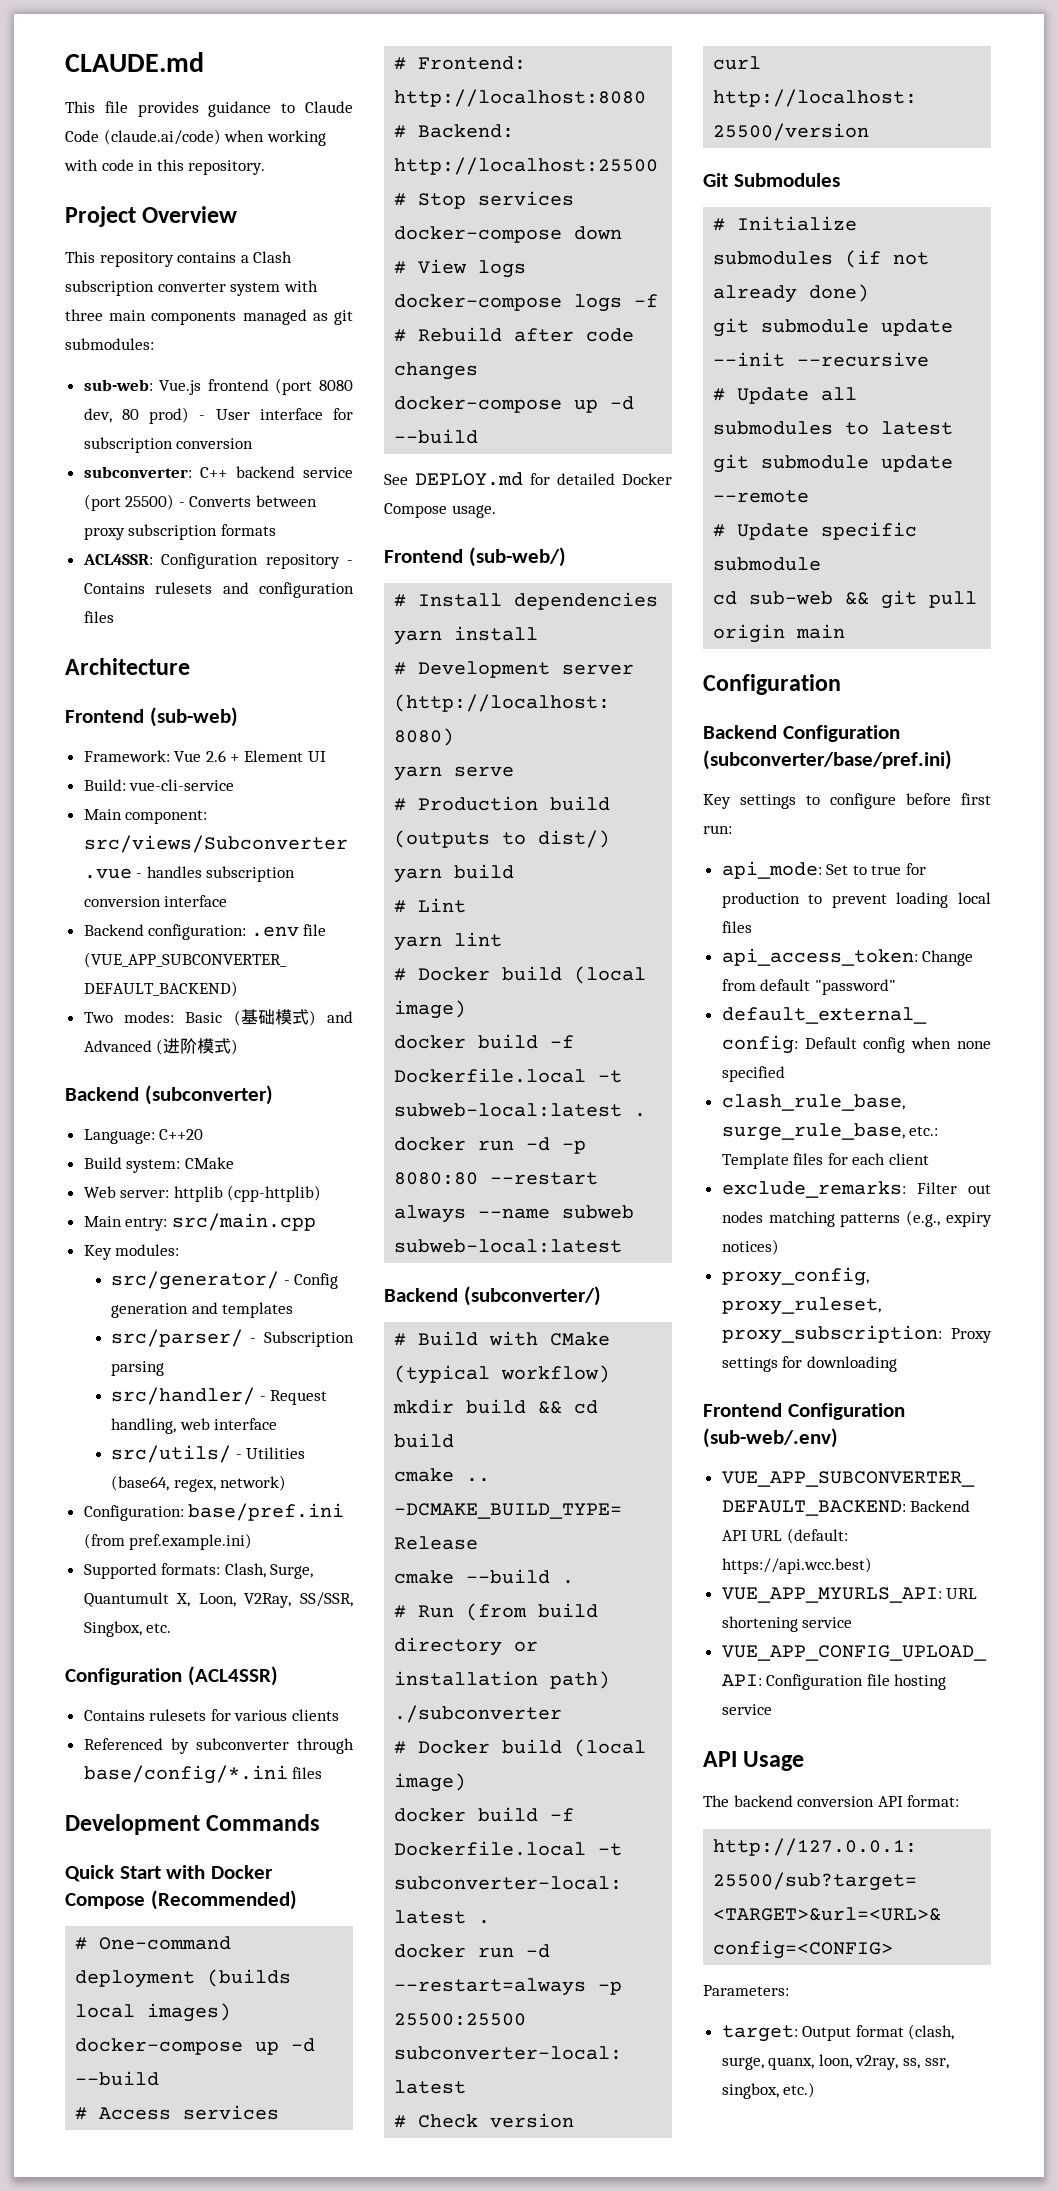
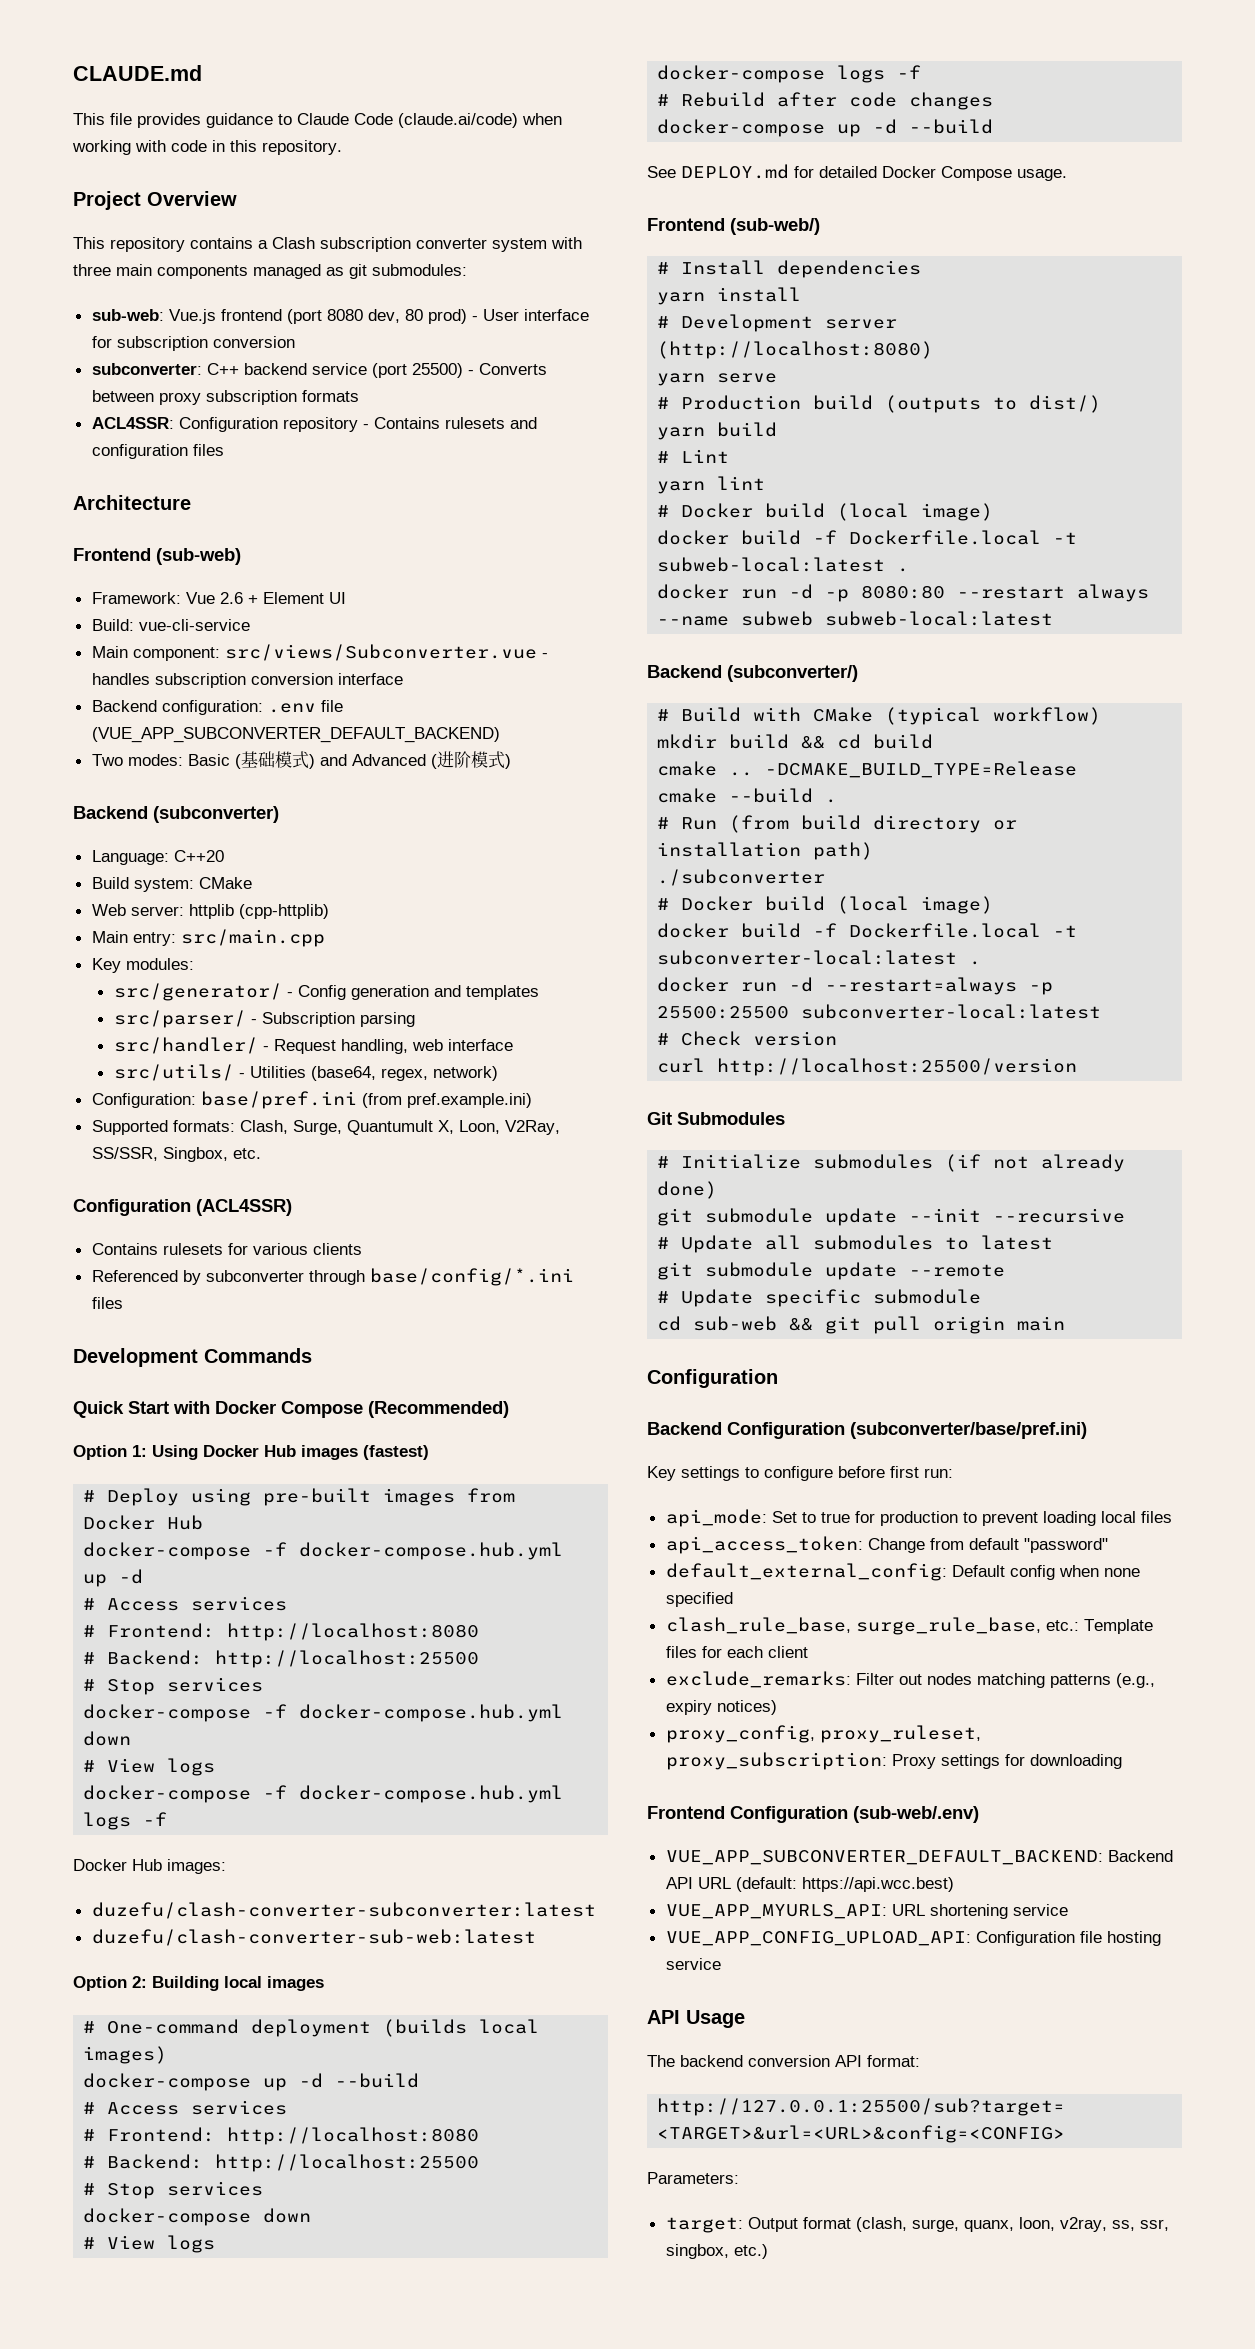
(297, 1900) none -> [73,1445,429,1460] [83,1488,516,1506] [83,1515,204,1530] [83,1542,564,1560] [83,1569,144,1587] [83,1596,288,1611] [83,1623,480,1641] [83,1650,480,1668] [83,1677,264,1695] [83,1704,564,1722] [83,1731,132,1746] [83,1758,216,1776] [83,1785,564,1803] [83,1812,168,1830] [73,1859,226,1874] [91,1902,596,1919] [91,1929,536,1946] [73,1976,324,1991] // Option 1: Using Docker Hub images (fastest) // # Deploy using pre-built images from Docker Hub // docker-compose -f docker-compose.hub.yml up -d // # Access services // # Frontend: http://localhost:8080 // # Backend: http://localhost:25500 // # Stop services // docker-compose -f docker-compose.hub.yml down // # View logs // docker-compose -f docker-compose.hub.yml logs -f // Docker Hub images: // duzefu/clash-converter-subconverter:latest // duzefu/clash-converter-sub-web:latest // Option 2: Building local images

